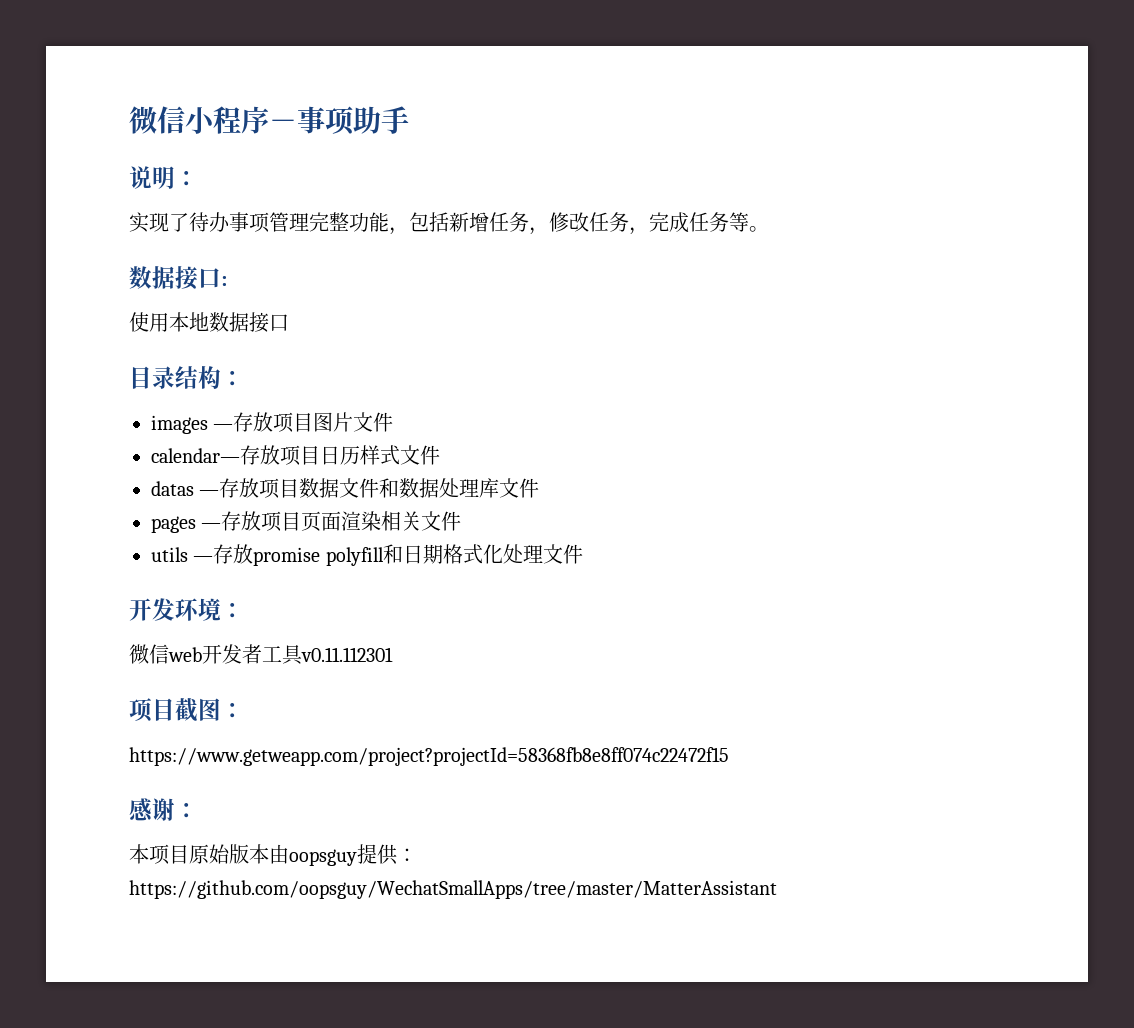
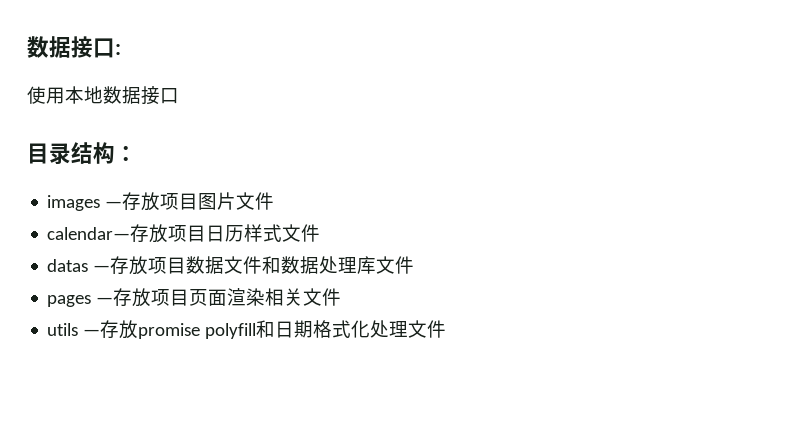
[129,106,409,135] [129,166,198,189] [129,212,769,235] 微信小程序－事项助手 // 说明： // 实现了待办事项管理完整功能，包括新增任务，修改任务，完成任务等。 // -> (27, 47) none
[129,598,244,621] [129,644,393,665] [129,698,244,722] [129,747,729,766] [129,798,198,822] [129,844,417,866] [129,880,777,899] // 开发环境： // 微信web开发者工具v0.11.112301 // 项目截图： // https://www.getweapp.com/project?projectId=58368fb8e8ff074c22472f15 // 感谢： // 本项目原始版本由oopsguy提供：https://github.com/oopsguy/WechatSmallApps/tree/master/MatterAssistant -> (447, 329) none

